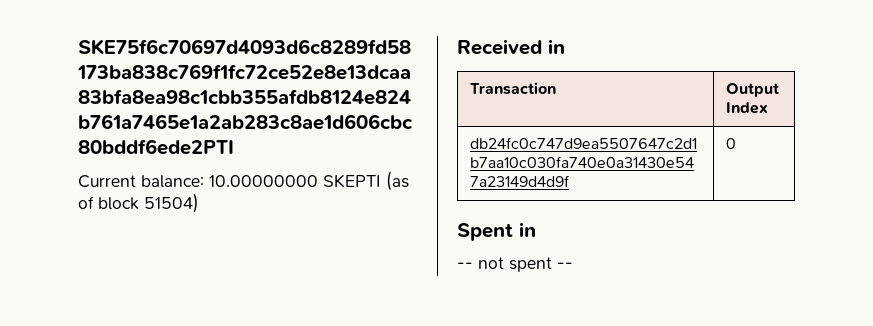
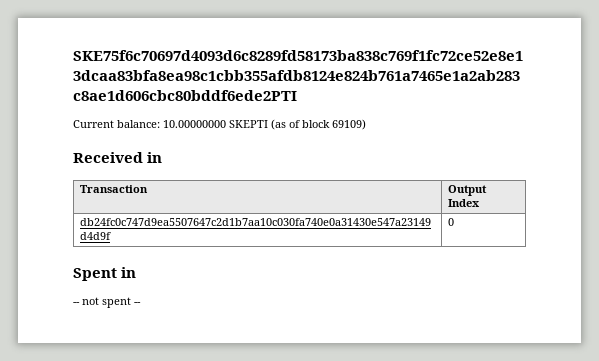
[144,193,199,213] 51504) -> [332,119,366,130] 69109)

